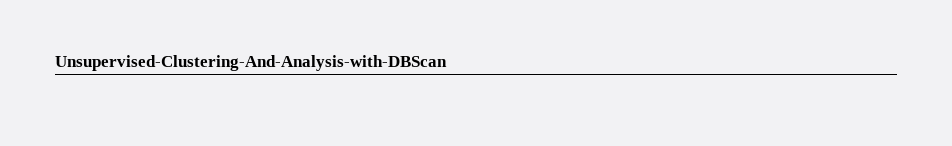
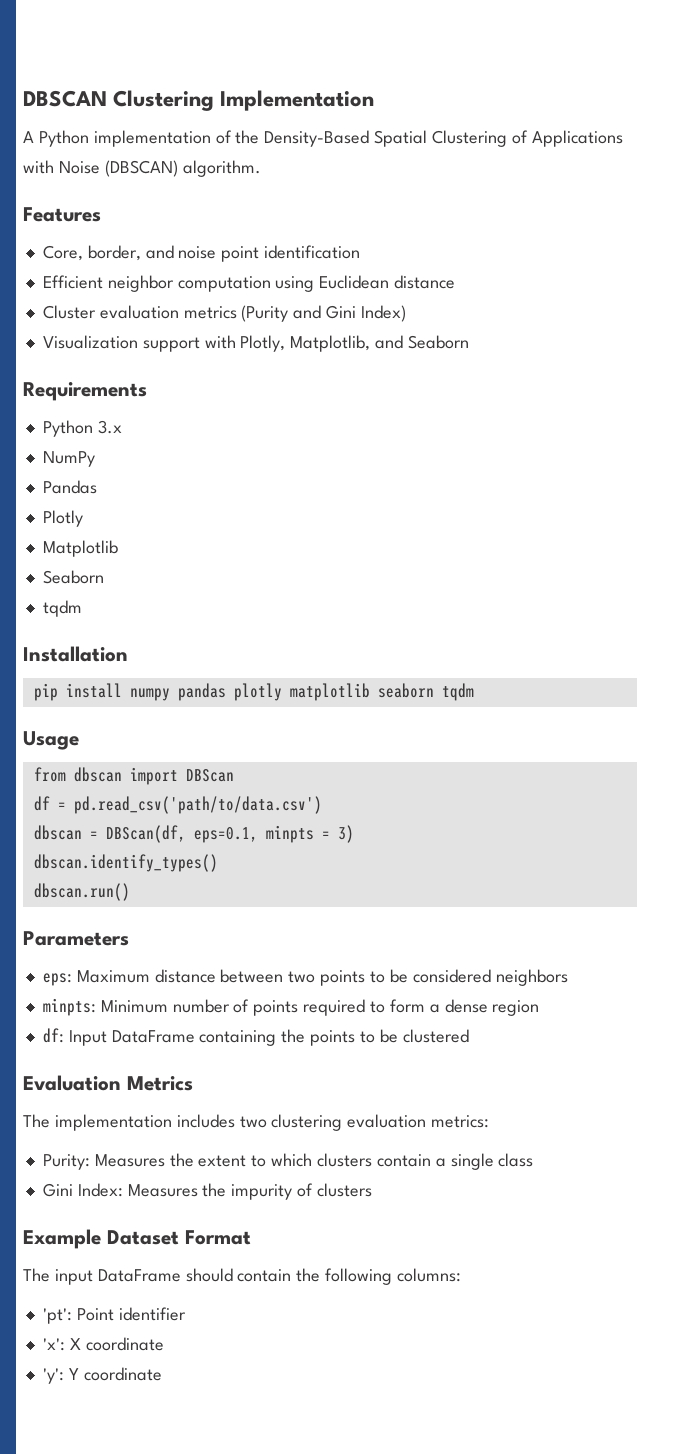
[55,55,447,71] Unsupervised-Clustering-And-Analysis-with-DBScan -> [23,90,375,111] [23,130,623,147] [23,160,261,177] [23,207,101,222] [42,245,361,262] [42,275,456,292] [42,305,406,322] [42,335,469,352] [23,382,147,401] [42,420,122,437] [42,451,95,467] [42,480,97,494] [42,510,83,527] [42,540,118,557] [42,570,104,584] [42,600,82,617] [23,646,128,662] [33,683,474,701] [23,731,79,750] [33,767,234,785] [33,796,322,814] [33,825,354,843] [33,854,218,872] [33,883,130,901] [23,931,129,946] [42,969,568,986] [42,998,540,1016] [42,1028,469,1046] [23,1075,193,1091] [23,1114,490,1131] [42,1153,534,1170] [42,1183,372,1200] [23,1229,251,1249] [23,1268,462,1285] [42,1307,186,1324] [42,1337,164,1351] [42,1367,162,1384] DBSCAN Clustering Implementation // A Python implementation of the Density-Based Spatial Clustering of Applications with Noise (DBSCAN) algorithm. // Features // Core, border, and noise point identification // Efficient neighbor computation using Euclidean distance // Cluster evaluation metrics (Purity and Gini Index) // Visualization support with Plotly, Matplotlib, and Seaborn // Requirements // Python 3.x // NumPy // Pandas // Plotly // Matplotlib // Seaborn // tqdm // Installation // pip install numpy pandas plotly matplotlib seaborn tqdm // Usage // from dbscan import DBScan // df = pd.read_csv('path/to/data.csv') // dbscan = DBScan(df, eps=0.1, minpts = 3) // dbscan.identify_types() // dbscan.run() // Parameters // eps: Maximum distance between two points to be considered neighbors // minpts: Minimum number of points required to form a dense region // df: Input DataFrame containing the points to be clustered // Evaluation Metrics // The implementation includes two clustering evaluation metrics: // Purity: Measures the extent to which clusters contain a single class // Gini Index: Measures the impurity of clusters // Example Dataset Format // The input DataFrame should contain the following columns: // 'pt': Point identifier // 'x': X coordinate // 'y': Y coordinate

